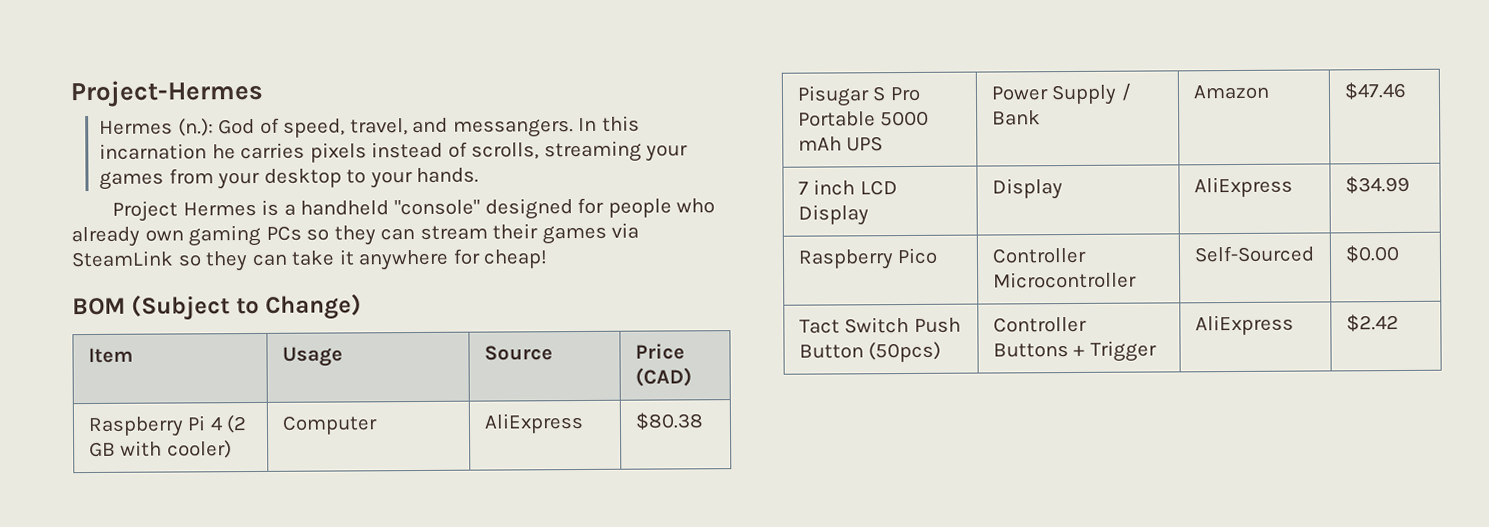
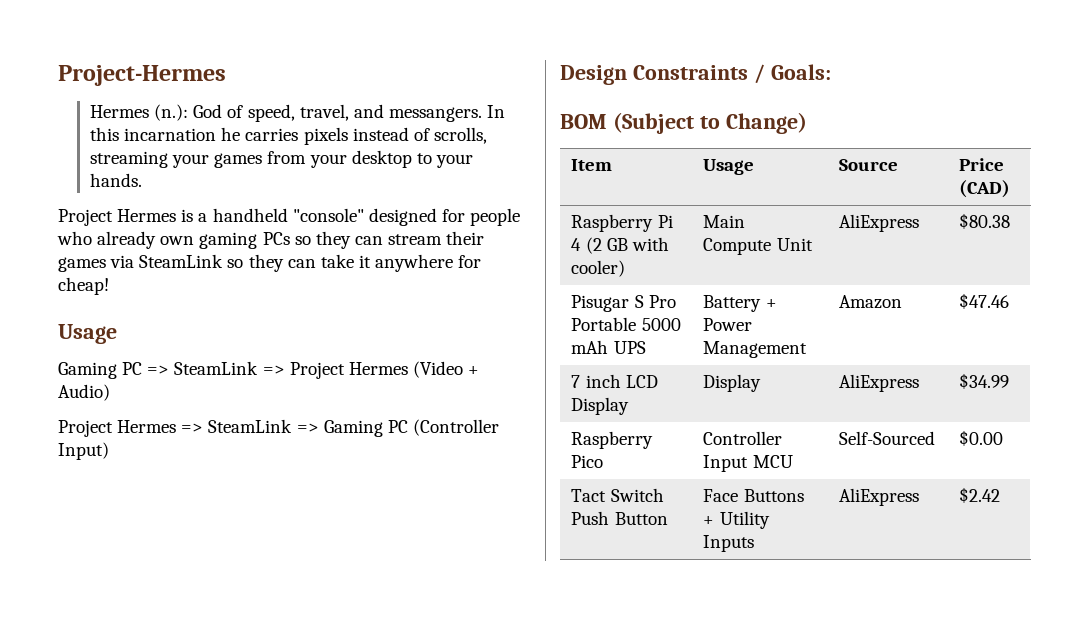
(549, 259) none -> [58,324,117,344] [58,361,480,379] [58,384,110,401] [58,419,499,437] [58,442,109,460] [560,64,831,85] // Usage // Gaming PC => SteamLink => Project Hermes (Video + Audio) // Project Hermes => SteamLink => Gaming PC (Controller Input) // Design Constraints / Goals:
[281,415,378,435] Computer -> [703,215,746,228] [703,238,813,255] Main Compute Unit
[990,83,1132,106] [991,110,1041,126] Power Supply / Bank -> [703,295,777,312] [703,318,753,331] [703,341,808,358] Battery + Power Management
[992,271,1137,289] Microcontroller -> [703,455,793,472] Input MCU
[868,341,942,363] [992,316,1087,333] [992,340,1157,362] (50pcs) | Controller Buttons + Trigger -> [703,489,804,502] [703,511,770,529] [703,535,755,552] | Face Buttons + Utility Inputs

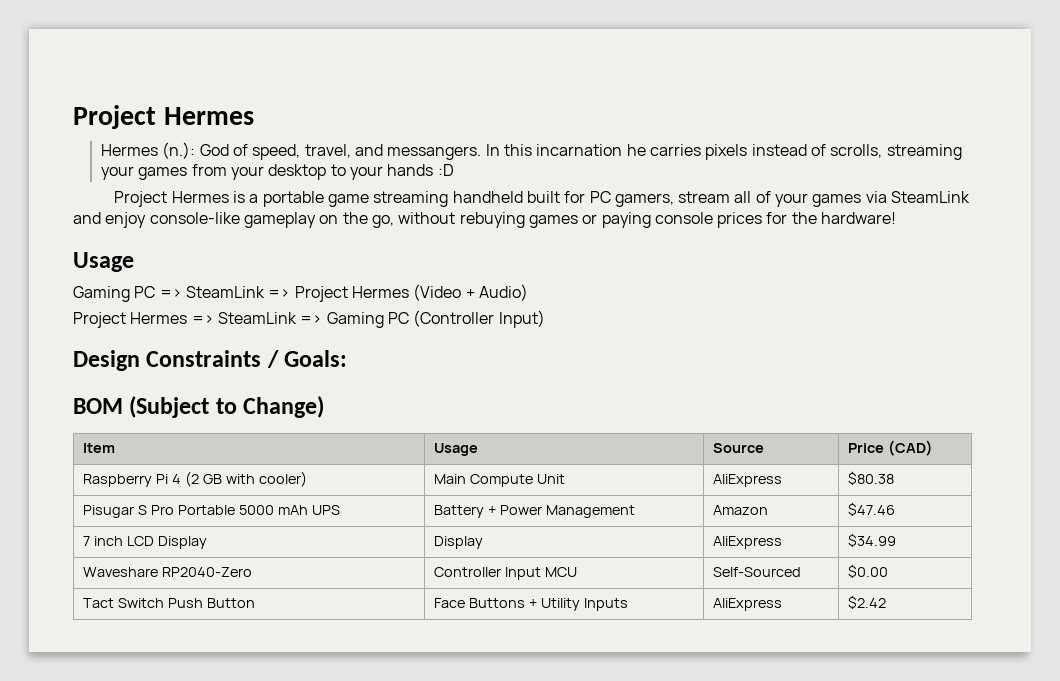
[58,65,226,86] Project-Hermes -> [73,105,254,129] Project Hermes
[90,173,143,187] hands. -> [387,164,454,176] hands :D
[212,208,521,226] [57,231,485,249] [58,254,482,272] [58,277,109,295] handheld "console" designed for people who already own gaming PCs so they can stream their games via SteamLink so they can take it anywhere for cheap! -> [262,191,971,207] [73,212,897,228] portable game streaming handheld built for PC gamers, stream all of your games via SteamLink and enjoy console-like gameplay on the go, without rebuying games or paying console prices for the hardware!
[571,431,654,449] [571,455,604,468] Raspberry Pico -> [83,567,253,577] Waveshare RP2040-Zero

